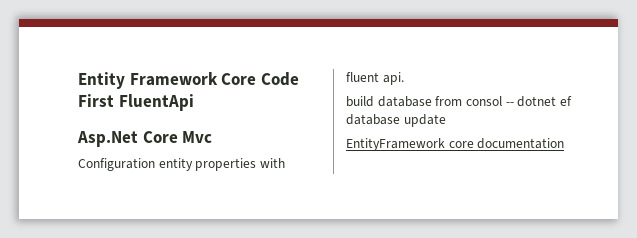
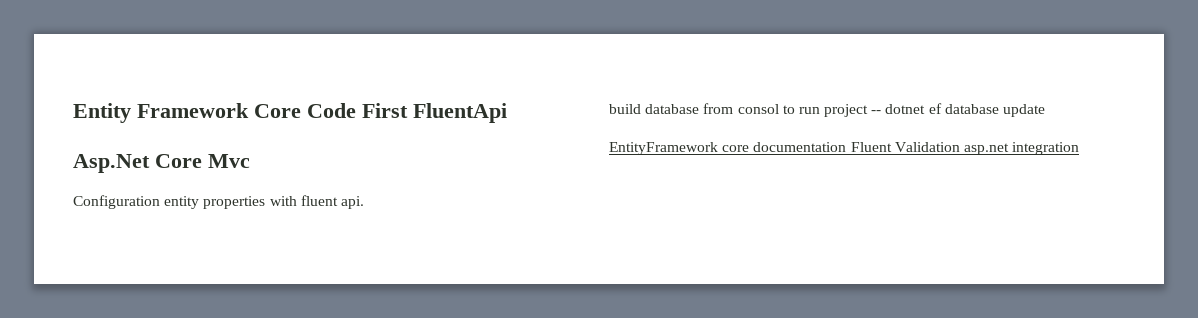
(502, 101) none -> [782,104,869,117] to run project
(565, 143) none -> [850,142,1080,155] Fluent Validation asp.net integration

